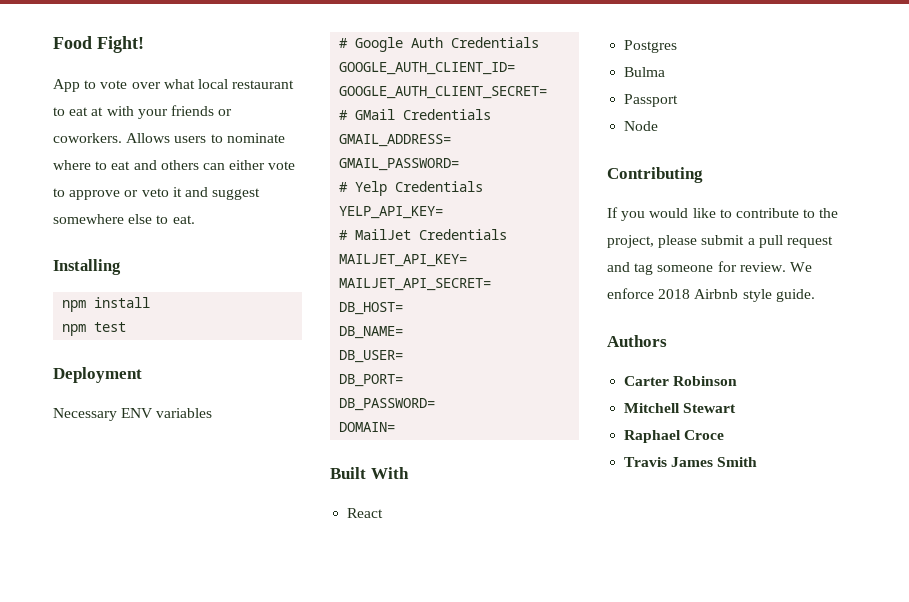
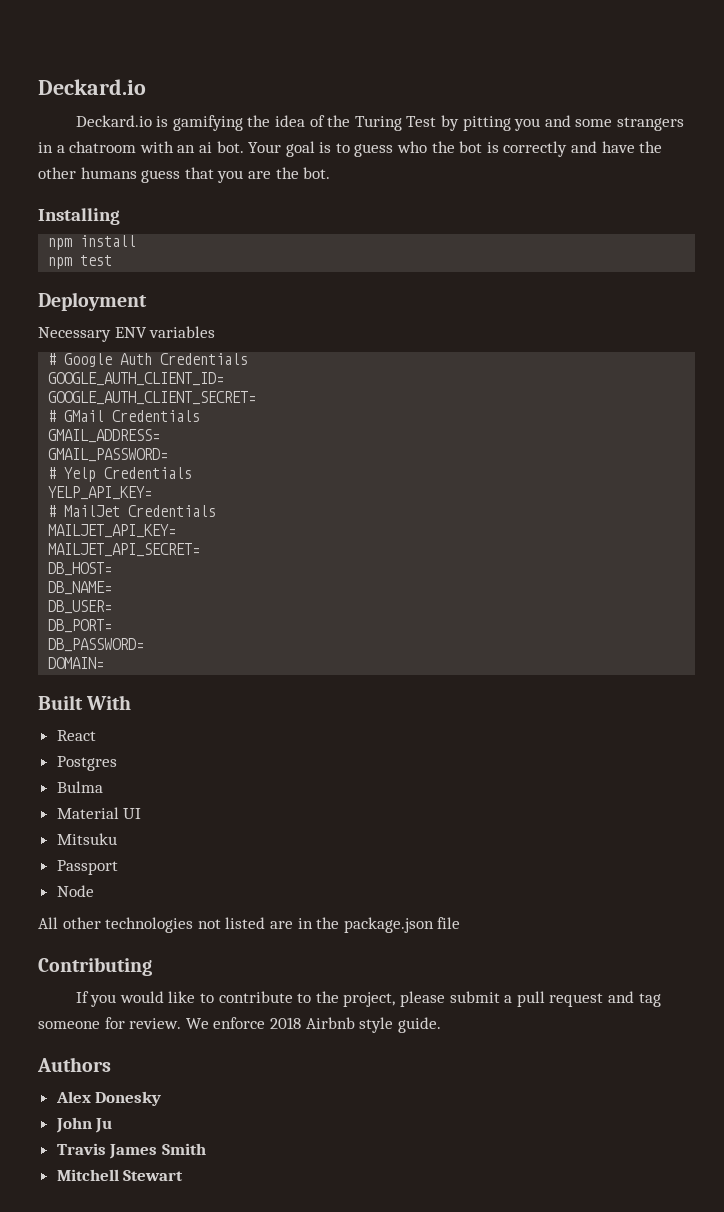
[53,36,144,53] [53,79,295,92] [53,105,233,119] [53,133,285,143] [53,160,296,170] [53,187,261,200] [53,214,195,224] Food Fight! // App to vote over what local restaurant to eat at with your friends or coworkers. Allows users to nominate where to eat and others can either vote to approve or veto it and suggest somewhere else to eat. -> [38,79,146,95] [75,115,684,131] [38,141,663,157] [38,167,331,183] Deckard.io // Deckard.io is gamifying the idea of the Turing Test by pitting you and some strangers in a chatroom with an ai bot. Your goal is to guess who the bot is correctly and have the other humans guess that you are the bot.
(666, 72) none -> [56,807,142,819] [56,833,117,845] // Material UI // Mitsuku
(659, 126) none -> [38,917,461,933] // All other technologies not listed are in the package.json file
[624,376,738,386] [624,403,737,413] [624,430,725,443] Carter Robinson // Mitchell Stewart // Raphael Croce -> [55,1091,162,1106] [55,1117,113,1133] Alex Donesky // John Ju
(758, 462) none -> [56,1169,184,1181] // Mitchell Stewart

